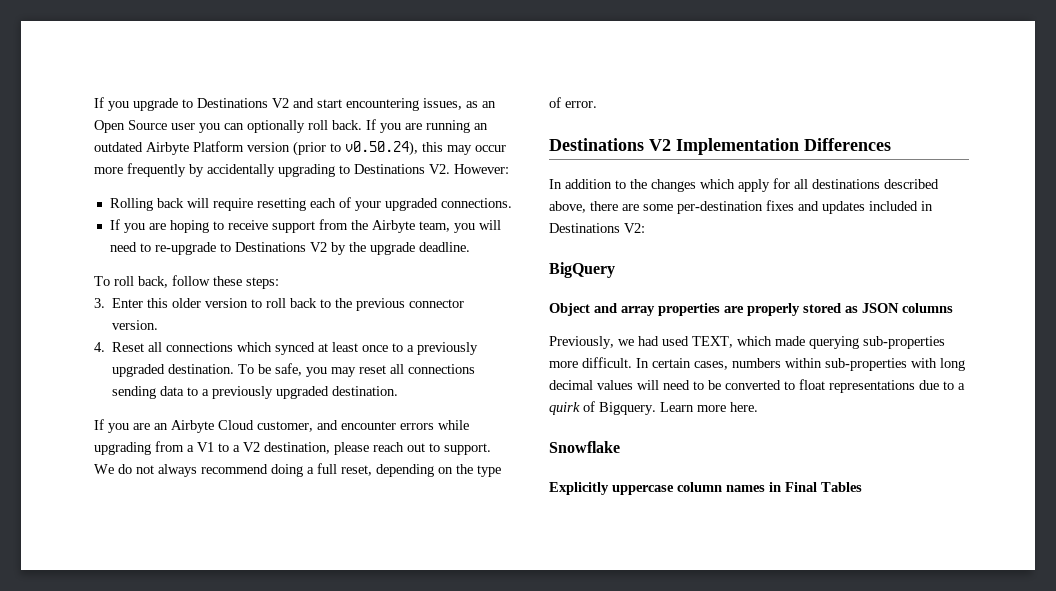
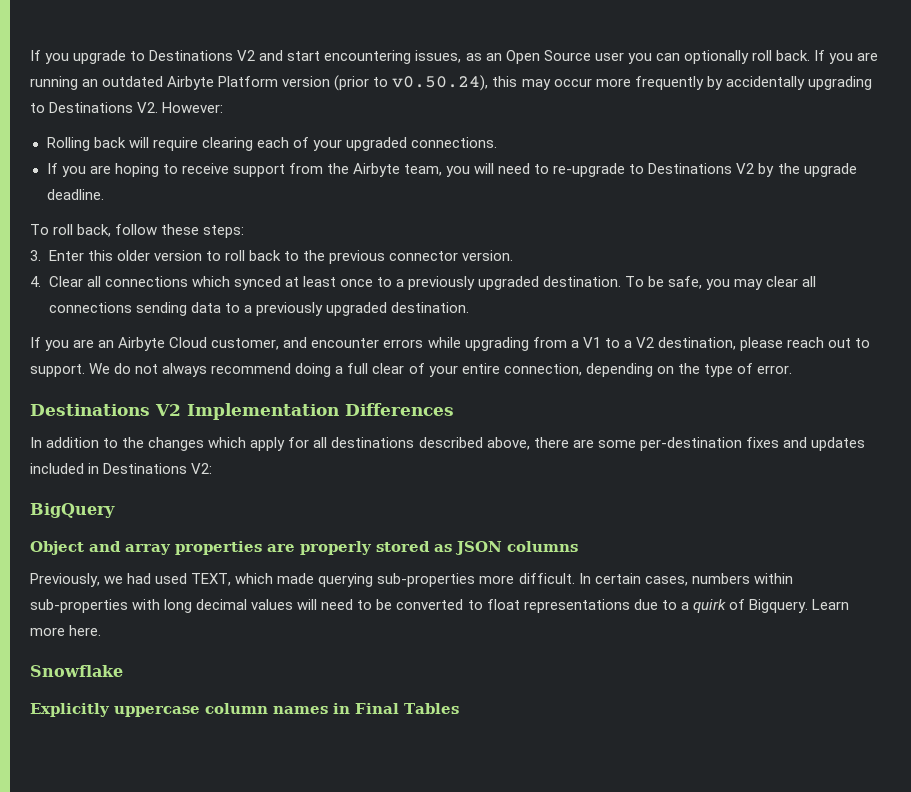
[256,198,306,211] resetting -> [201,137,253,151] clearing
[112,342,145,352] Reset -> [48,276,83,287] Clear
[359,365,387,374] reset -> [766,276,799,287] clear
[341,465,372,476] reset, -> [372,363,582,377] clear of your entire connection,

